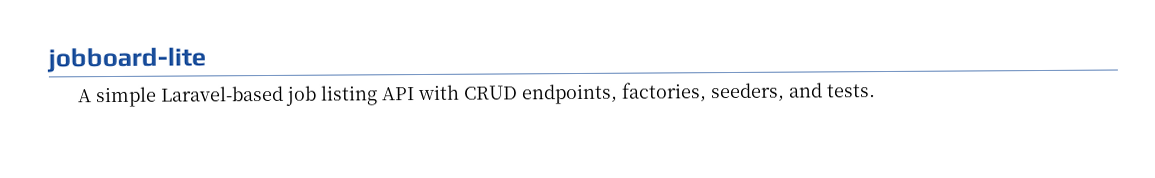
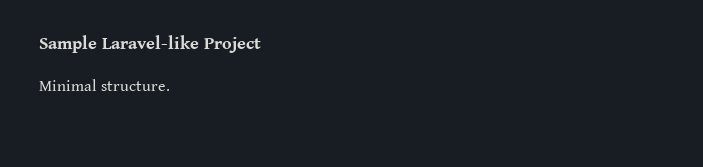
[47,47,206,73] [77,82,877,108] jobboard-lite // A simple Laravel-based job listing API with CRUD endpoints, factories, seeders, and tests. -> [39,35,261,53] [39,79,171,91] Sample Laravel-like Project // Minimal structure.

